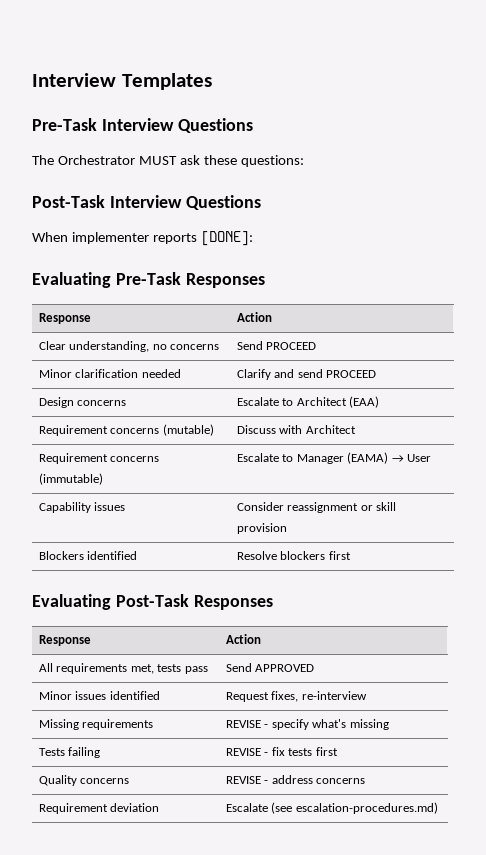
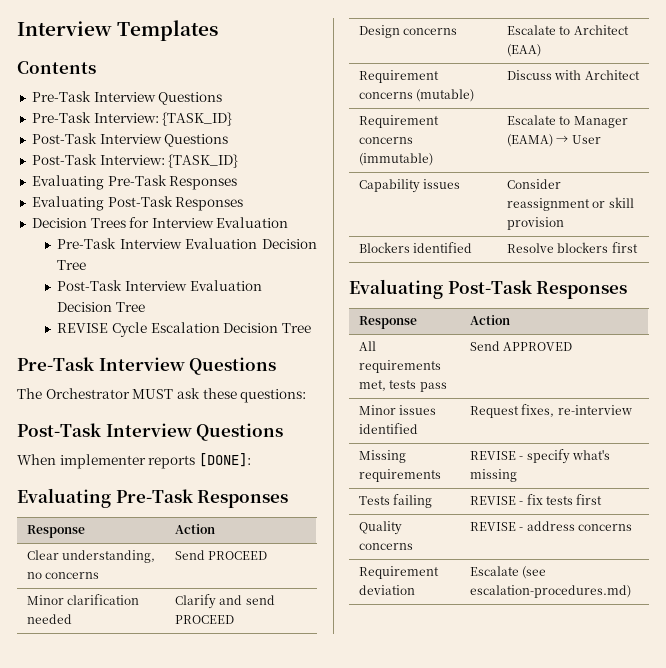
(212, 81) none -> [17,61,96,74] [31,91,223,105] [31,112,233,126] [31,133,229,147] [31,154,239,168] [31,175,238,190] [31,196,244,211] [31,217,289,228] [57,238,317,249] [57,260,87,270] [57,280,262,291] [57,302,146,312] [57,322,311,337] // Contents // Pre-Task Interview Questions // Pre-Task Interview: {TASK_ID} // Post-Task Interview Questions // Post-Task Interview: {TASK_ID} // Evaluating Pre-Task Responses // Evaluating Post-Task Responses // Decision Trees for Interview Evaluation // Pre-Task Interview Evaluation Decision Tree // Post-Task Interview Evaluation Decision Tree // REVISE Cycle Escalation Decision Tree

